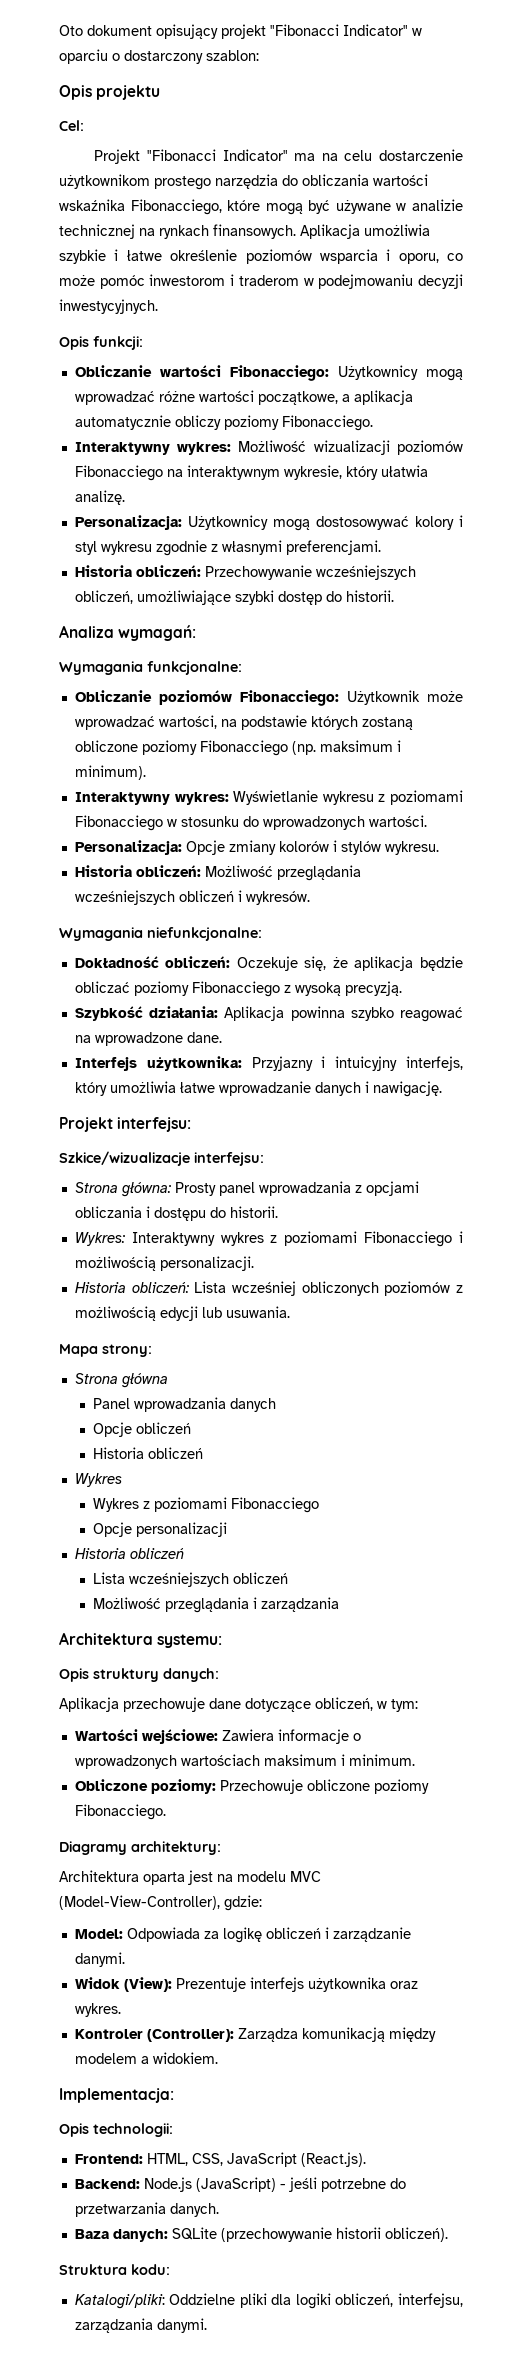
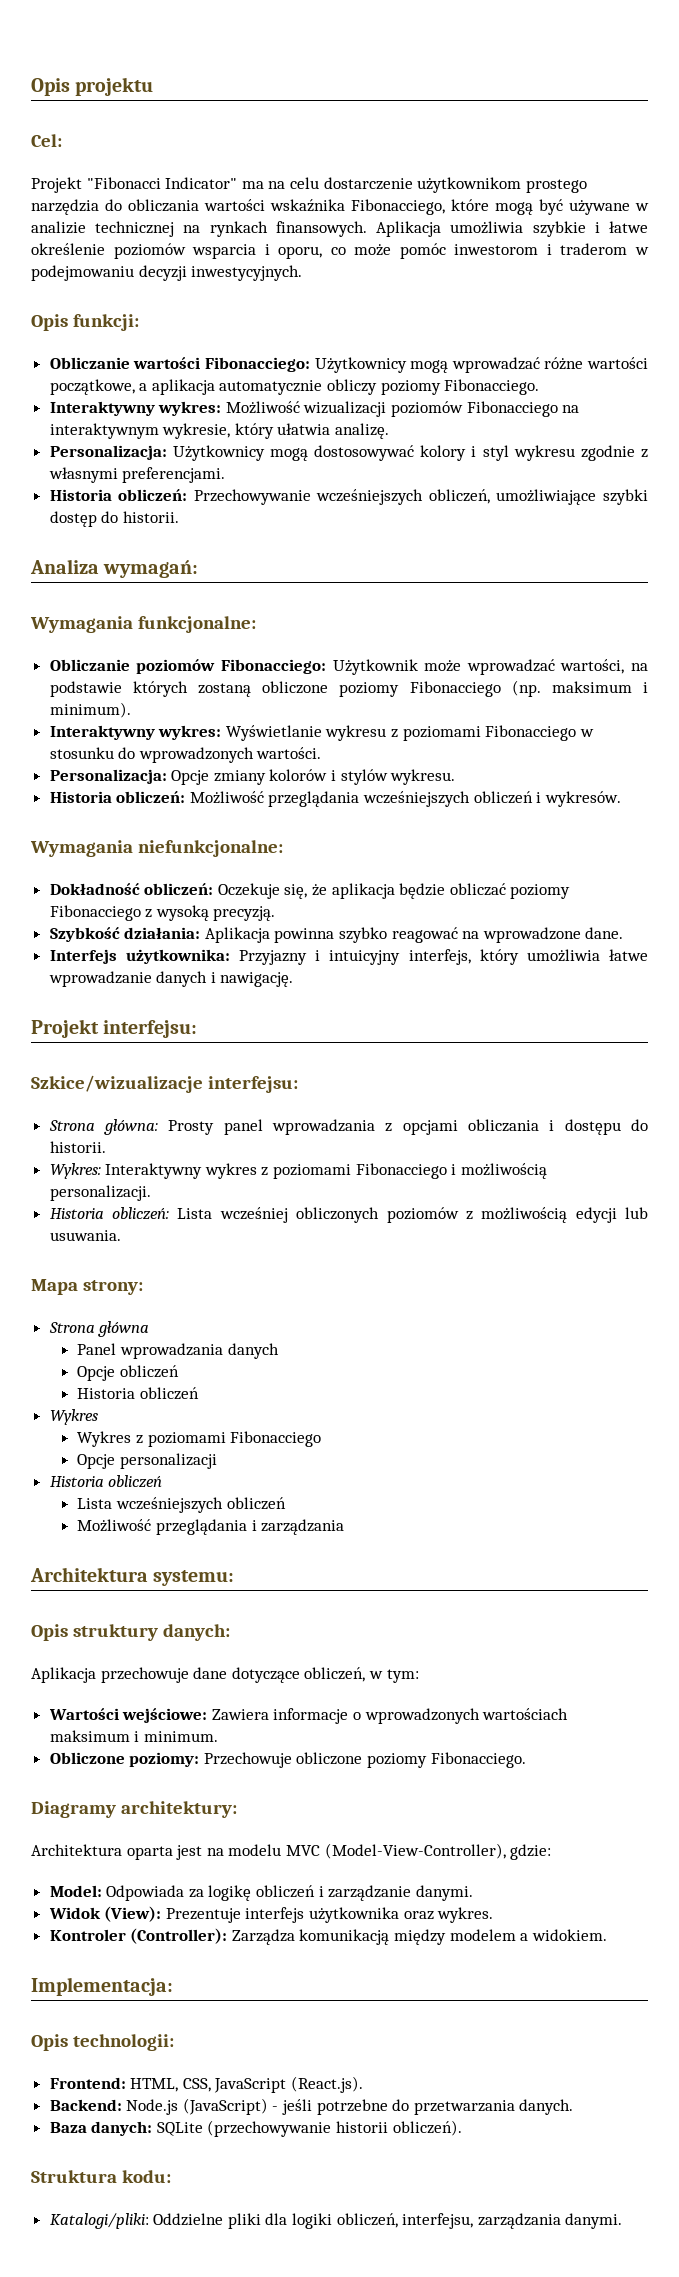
[59,24,422,39] [59,49,259,64] Oto dokument opisujący projekt "Fibonacci Indicator" w oparciu o dostarczony szablon: // -> (31, 87) none

